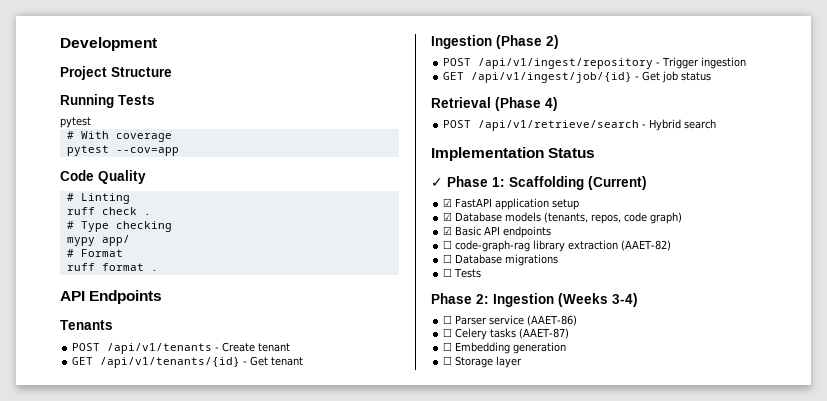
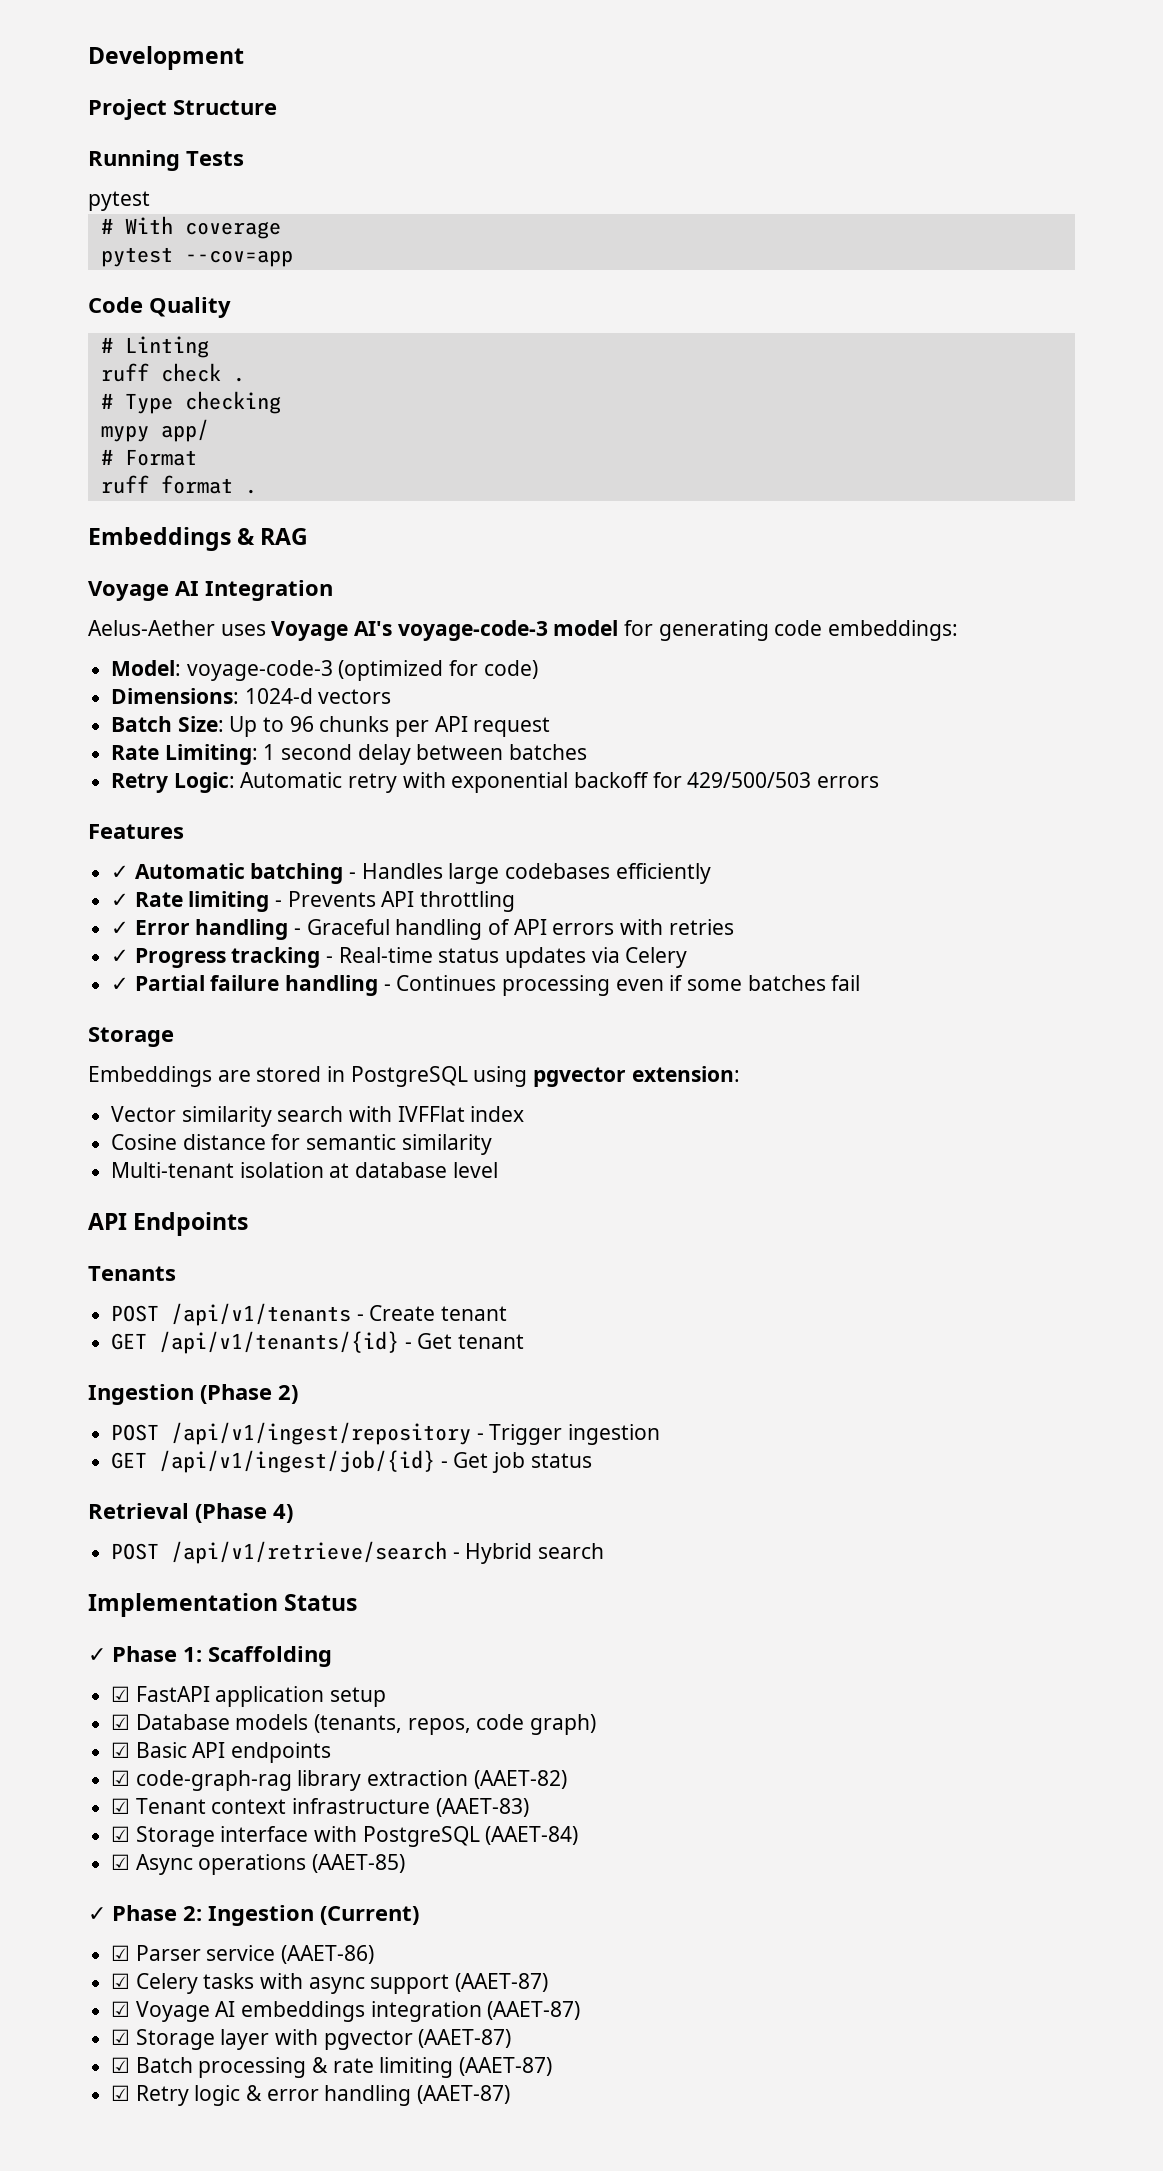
(158, 270) none -> [88,527,309,551] [88,580,333,601] [88,620,959,641] [111,660,538,681] [111,688,392,704] [111,716,551,737] [111,744,588,765] [111,772,880,793] [88,824,184,839] [111,863,711,884] [111,891,516,912] [111,919,734,940] [111,947,688,968] [111,975,861,996] [88,1027,174,1047] [88,1066,740,1087] [111,1106,525,1127] [111,1134,492,1155] [111,1162,498,1178] // Embeddings & RAG // Voyage AI Integration // Aelus-Aether uses Voyage AI's voyage-code-3 model for generating code embeddings: // Model: voyage-code-3 (optimized for code) // Dimensions: 1024-d vectors // Batch Size: Up to 96 chunks per API request // Rate Limiting: 1 second delay between batches // Retry Logic: Automatic retry with exponential backoff for 429/500/503 errors // Features // ✓ Automatic batching - Handles large codebases efficiently // ✓ Rate limiting - Prevents API throttling // ✓ Error handling - Graceful handling of API errors with retries // ✓ Progress tracking - Real-time status updates via Celery // ✓ Partial failure handling - Continues processing even if some batches fail // Storage // Embeddings are stored in PostgreSQL using pgvector extension: // Vector similarity search with IVFFlat index // Cosine distance for semantic similarity // Multi-tenant isolation at database level
[588,176,647,190] (Current) -> (332, 1656) none
[443,240,453,249] ☐ -> [111,1770,131,1786] ☑
[443,254,559,266] [443,268,482,278] [431,293,638,307] [443,315,453,324] ☐ Database migrations // ☐ Tests // Phase 2: Ingestion (Weeks 3-4) // ☐ -> [111,1798,529,1817] [111,1826,579,1847] [111,1854,406,1875] [88,1905,419,1926] [111,1945,131,1961] ☑ Tenant context infrastructure (AAET-83) // ☑ Storage interface with PostgreSQL (AAET-84) // ☑ Async operations (AAET-85) // ✓ Phase 2: Ingestion (Current) // ☑
[443,328,453,337] ☐ -> [111,1973,131,1989] ☑
[519,328,570,339] [443,342,567,354] [443,356,523,368] (AAET-87) // ☐ Embedding generation // ☐ Storage layer -> [260,1973,549,1994] [111,2001,581,2022] [111,2029,512,2050] [111,2057,553,2078] [111,2085,511,2106] with async support (AAET-87) // ☑ Voyage AI embeddings integration (AAET-87) // ☑ Storage layer with pgvector (AAET-87) // ☑ Batch processing & rate limiting (AAET-87) // ☑ Retry logic & error handling (AAET-87)

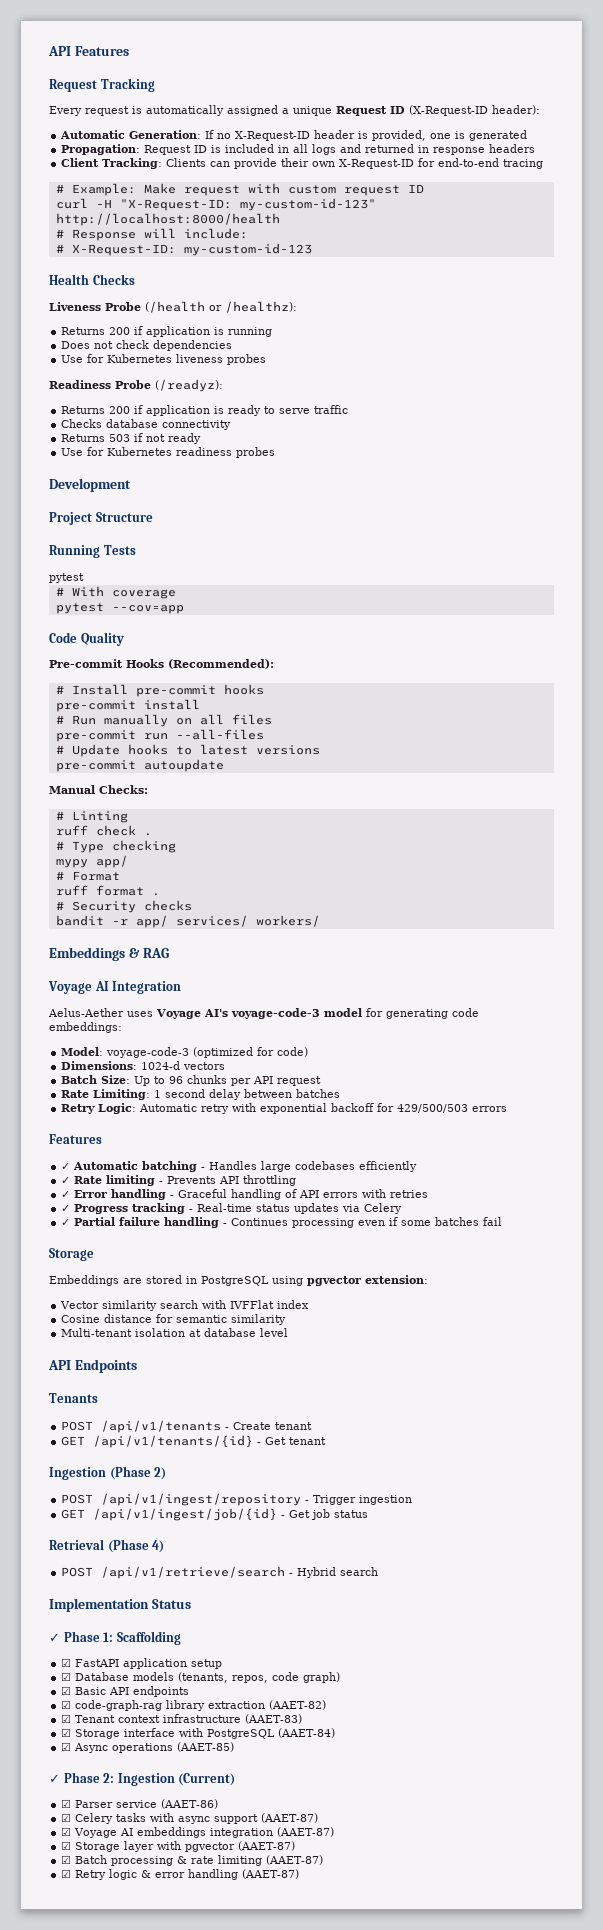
(88, 58) none -> [48,46,129,56] [49,78,155,92] [49,105,540,116] [60,130,528,141] [61,144,536,155] [61,158,544,169] [55,183,424,196] [55,198,376,211] [55,213,280,226] [55,228,248,241] [55,243,312,256] [49,274,135,285] [49,301,297,313] [61,326,273,337] [61,340,233,351] [61,354,267,365] [49,379,223,392] [61,405,349,416] [61,419,232,430] [61,433,202,444] [61,447,276,458] API Features // Request Tracking // Every request is automatically assigned a unique Request ID (X-Request-ID header): // Automatic Generation: If no X-Request-ID header is provided, one is generated // Propagation: Request ID is included in all logs and returned in response headers // Client Tracking: Clients can provide their own X-Request-ID for end-to-end tracing // # Example: Make request with custom request ID // curl -H "X-Request-ID: my-custom-id-123" http://localhost:8000/health // # Response will include: // # X-Request-ID: my-custom-id-123 // Health Checks // Liveness Probe (/health or /healthz): // Returns 200 if application is running // Does not check dependencies // Use for Kubernetes liveness probes // Readiness Probe (/readyz): // Returns 200 if application is ready to serve traffic // Checks database connectivity // Returns 503 if not ready // Use for Kubernetes readiness probes //
(231, 307) none -> [49,659,274,669] [55,684,264,697] [55,699,200,712] [55,714,272,727] [55,729,264,742] [55,744,320,757] [55,759,224,772] [49,785,148,794] // Pre-commit Hooks (Recommended): // # Install pre-commit hooks // pre-commit install // # Run manually on all files // pre-commit run --all-files // # Update hooks to latest versions // pre-commit autoupdate // Manual Checks:
(257, 491) none -> [55,900,192,913] [55,915,320,928] // # Security checks // bandit -r app/ services/ workers/

